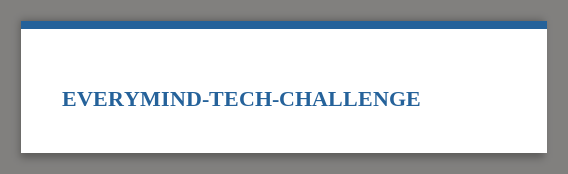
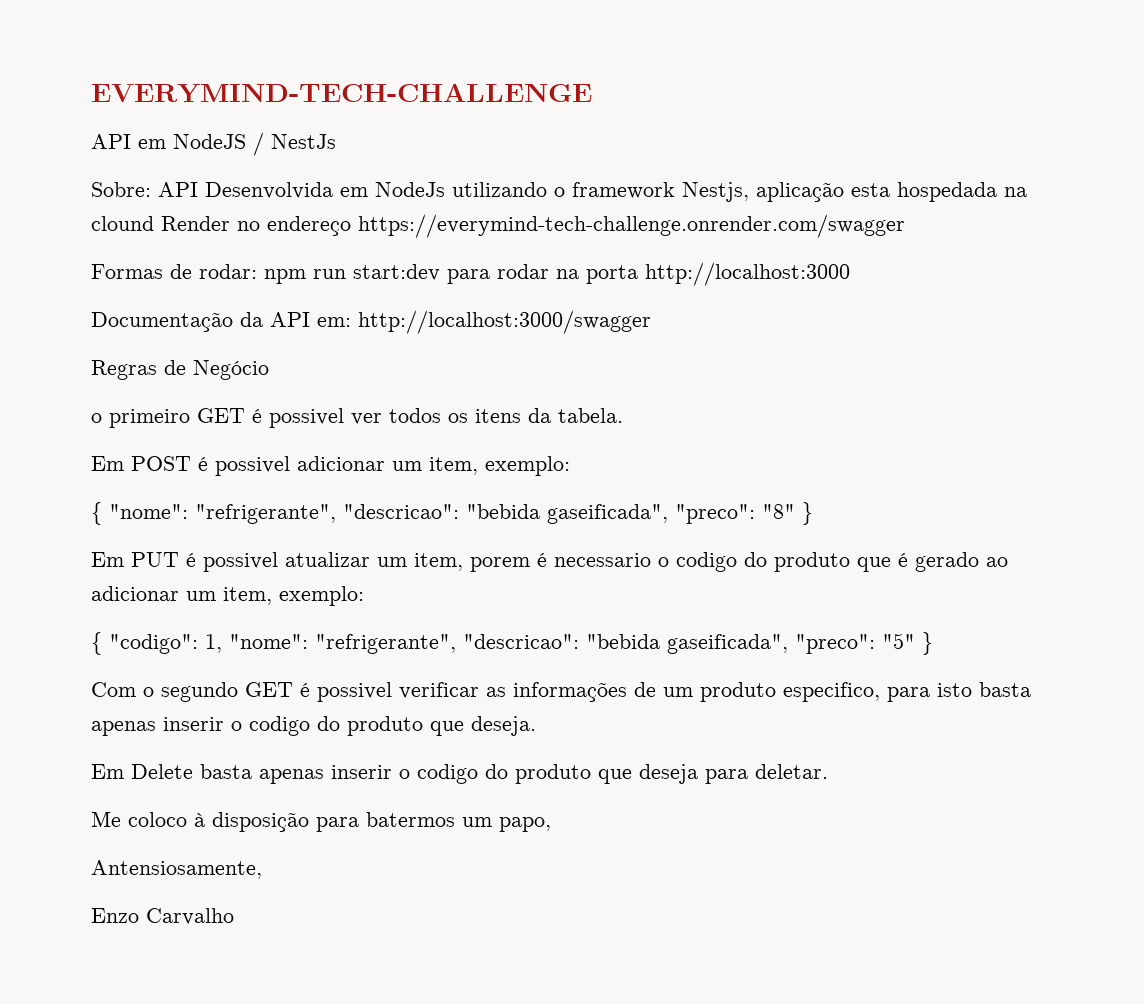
(421, 99) none -> [91,132,336,156] [91,182,1027,202] [91,214,905,238] [91,262,850,286] [91,310,651,334] [91,360,269,380] [91,408,623,428] [91,456,570,476] [91,502,813,525] [91,552,1008,572] [91,586,364,606] [91,632,933,655] [91,682,1031,702] [91,716,536,736] [91,764,828,784] [91,811,551,832] [91,860,262,879] [91,908,234,925] // API em NodeJS / NestJs // Sobre: API Desenvolvida em NodeJs utilizando o framework Nestjs, aplicação esta hospedada na clound Render no endereço https://everymind-tech-challenge.onrender.com/swagger // Formas de rodar: npm run start:dev para rodar na porta http://localhost:3000 // Documentação da API em: http://localhost:3000/swagger // Regras de Negócio // o primeiro GET é possivel ver todos os itens da tabela. // Em POST é possivel adicionar um item, exemplo: // { "nome": "refrigerante", "descricao": "bebida gaseificada", "preco": "8" } // Em PUT é possivel atualizar um item, porem é necessario o codigo do produto que é gerado ao adicionar um item, exemplo: // { "codigo": 1, "nome": "refrigerante", "descricao": "bebida gaseificada", "preco": "5" } // Com o segundo GET é possivel verificar as informações de um produto especifico, para isto basta apenas inserir o codigo do produto que deseja. // Em Delete basta apenas inserir o codigo do produto que deseja para deletar. // Me coloco à disposição para batermos um papo, // Antensiosamente, // Enzo Carvalho

